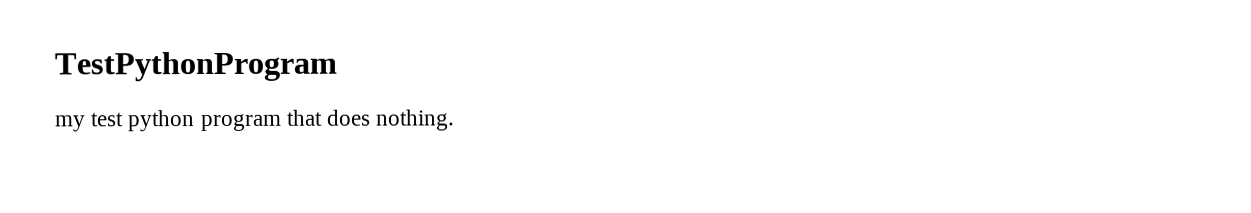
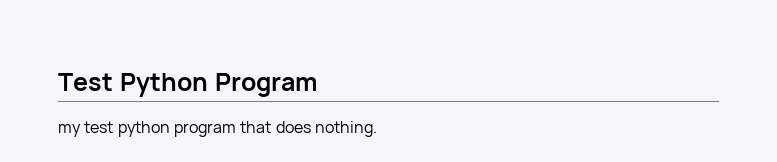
[54,51,337,82] TestPythonProgram -> [58,73,317,97] Test Python Program

